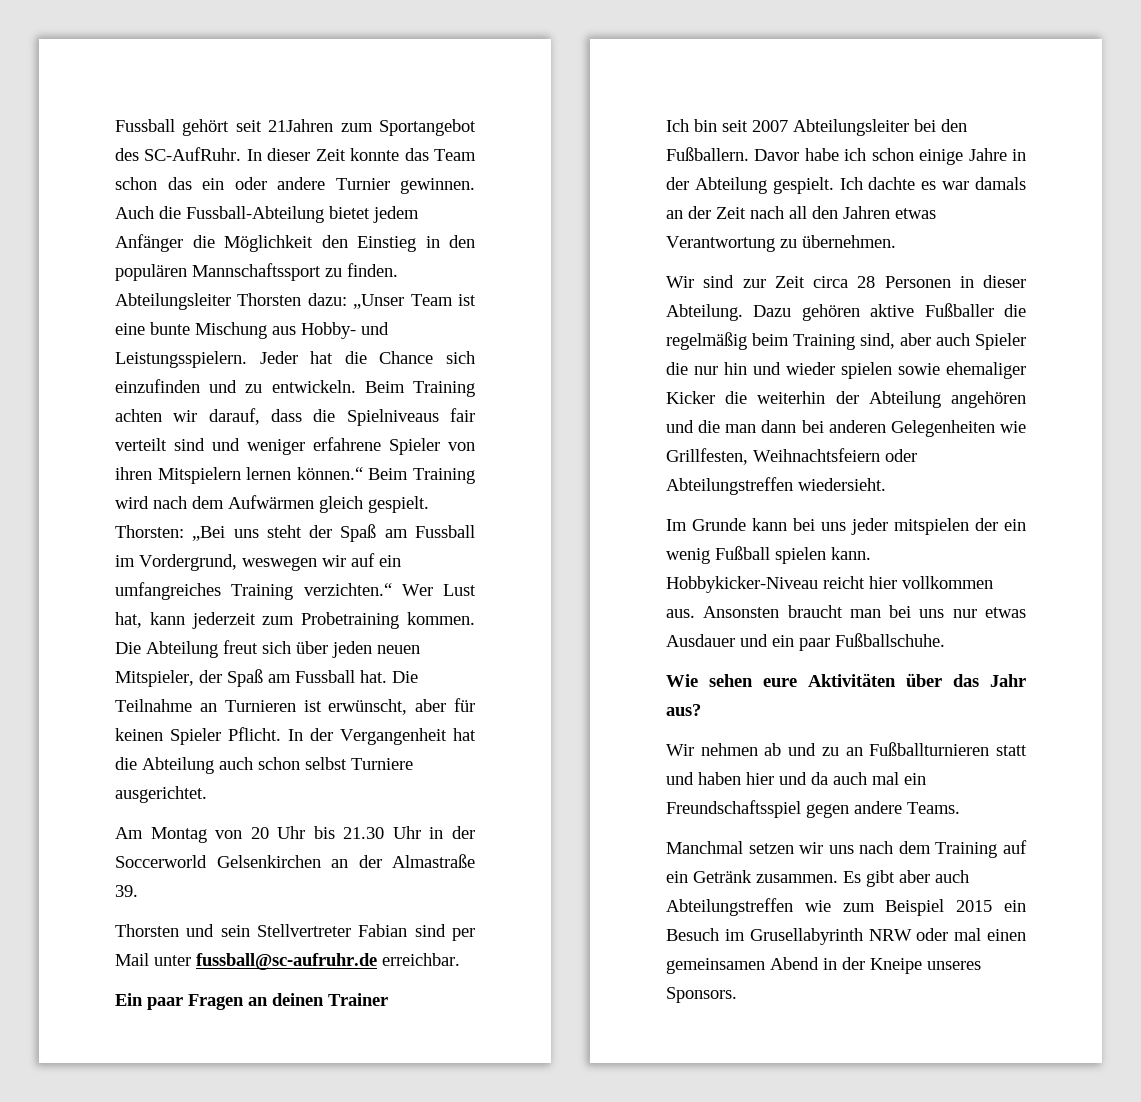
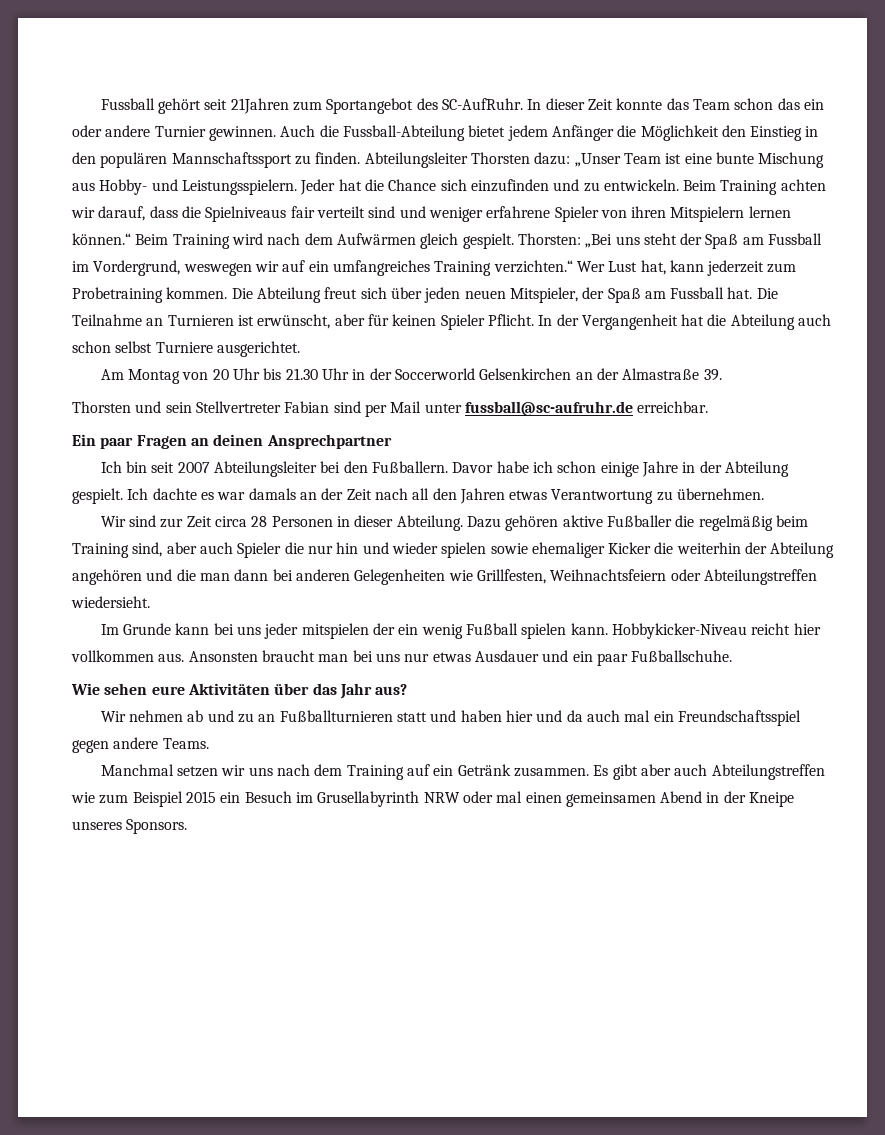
[328,993,388,1006] Trainer -> [266,434,392,449] Ansprechpartner

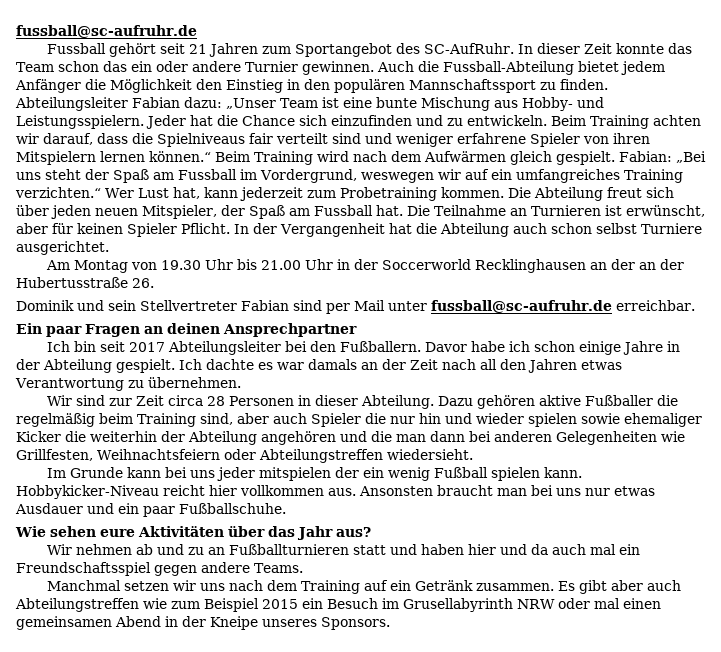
(100, 104) none -> [16,25,197,38] fussball@sc-aufruhr.de //
[230,98,289,114] 21Jahren -> [189,43,259,57] 21 Jahren
[470,152,530,164] Thorsten -> [132,97,180,108] Fabian
[517,233,581,245] Thorsten: -> [619,151,672,162] Fabian:
[212,369,229,380] 20 -> [161,260,202,270] 19.30
[285,368,318,380] 21.30 -> [261,260,302,270] 21.00
[479,368,722,381] [72,401,131,413] Gelsenkirchen an der Almastraße 39. // Thorsten -> [475,259,685,273] [16,277,154,288] [16,300,74,311] Recklinghausen an der an der Hubertusstraße 26. // Dominik
[177,462,210,473] 2007 -> [129,342,166,352] 2017

